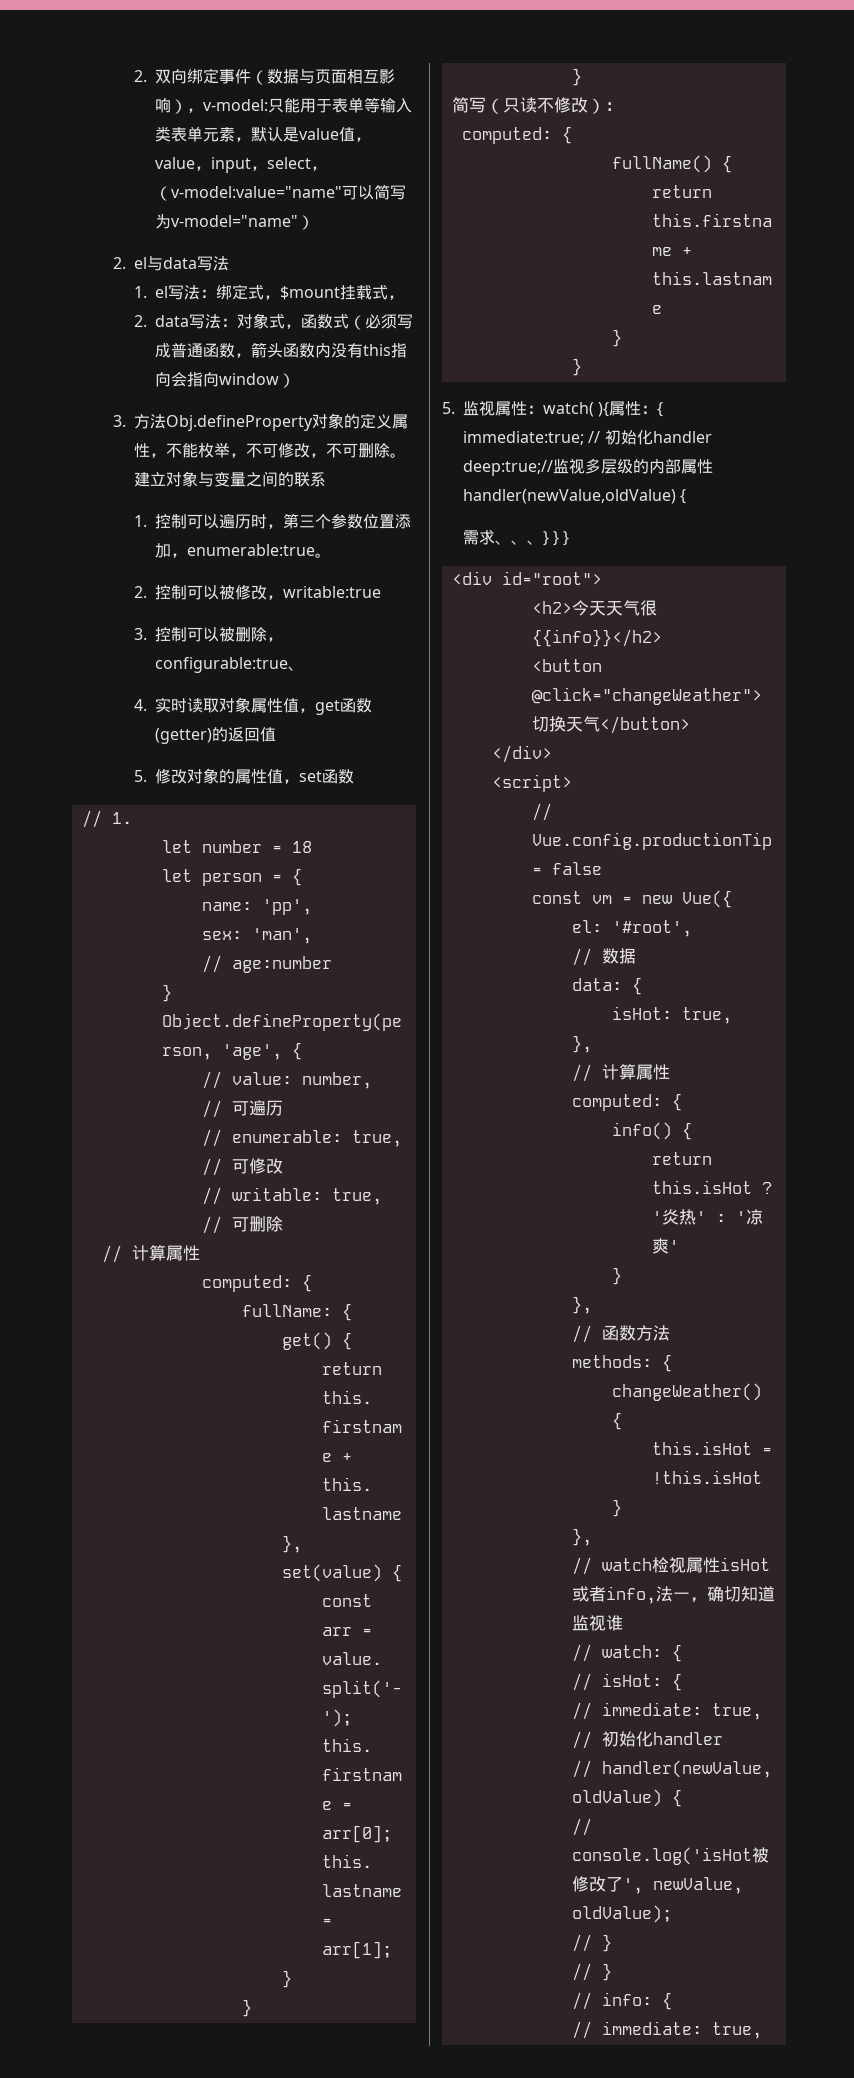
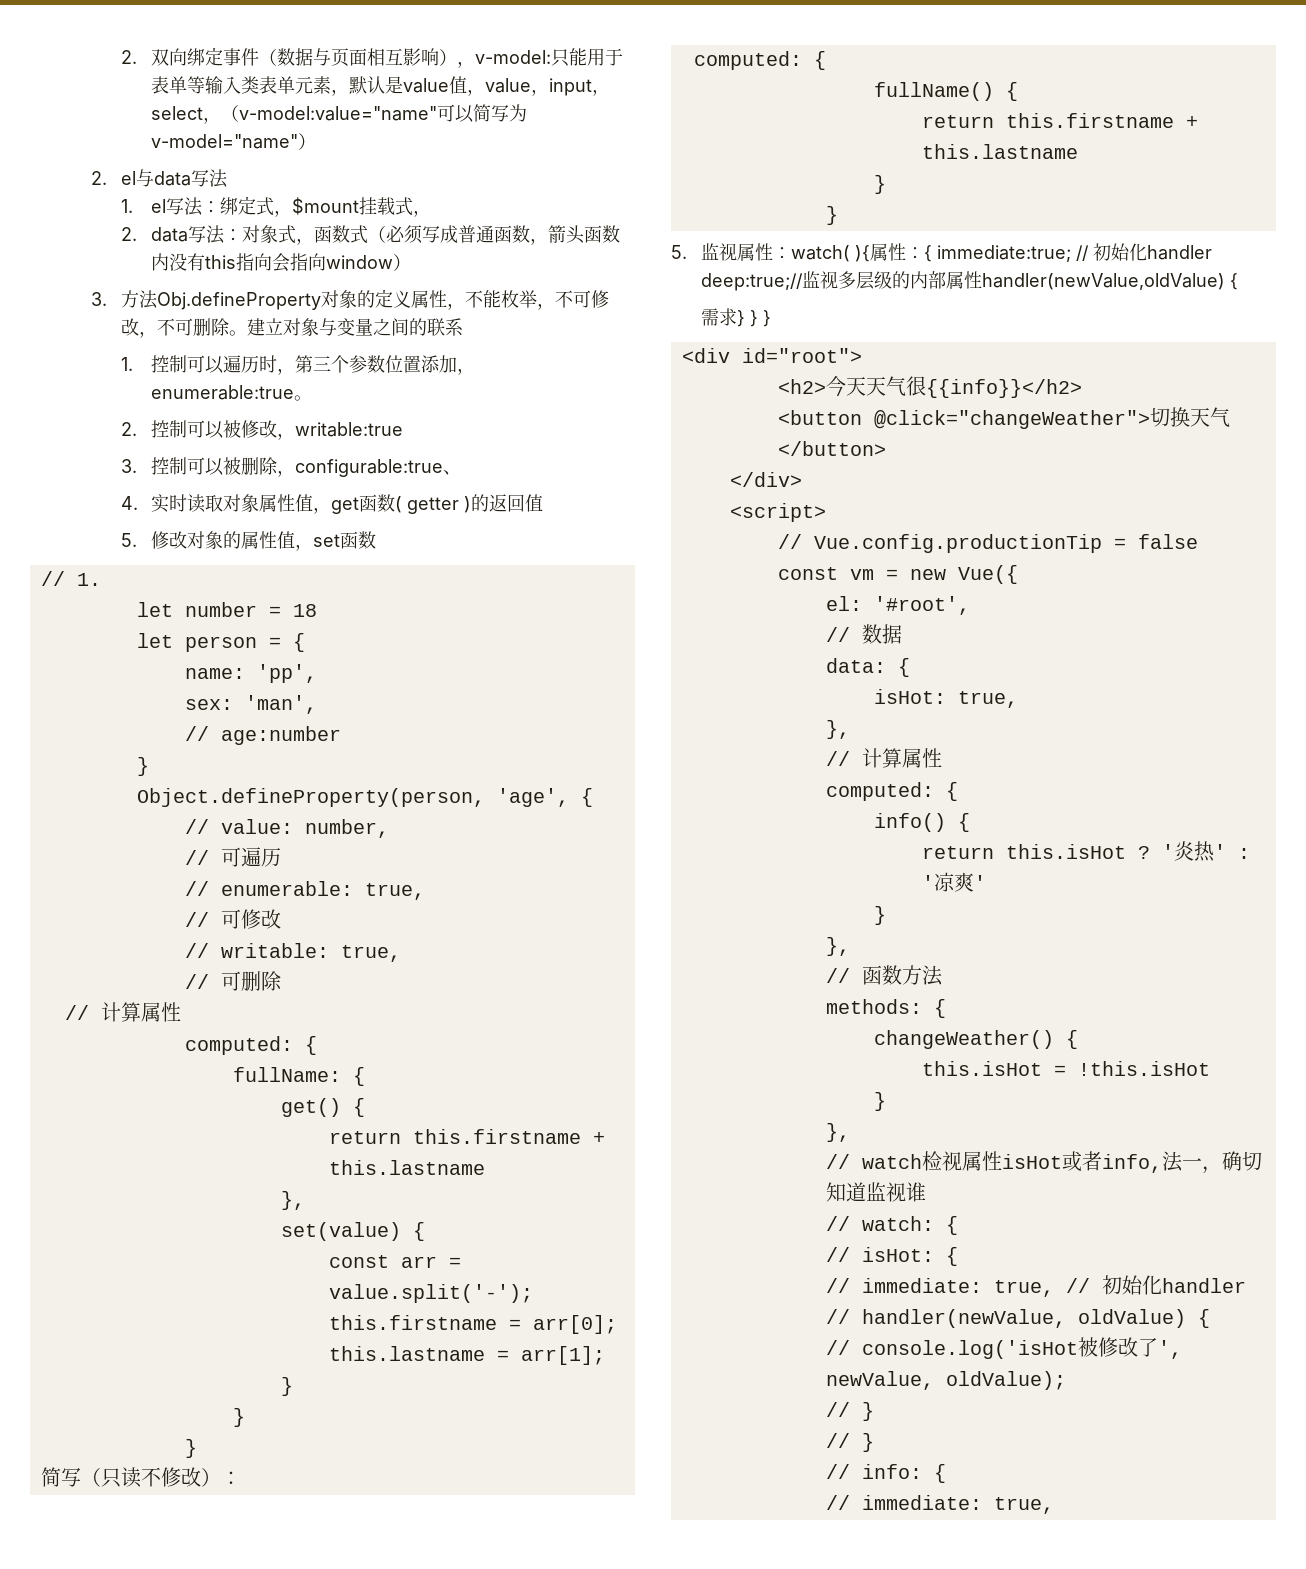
[154,728,212,744] (getter) -> [395,496,472,514] ( getter )
[494,540,543,545] 、、、 -> (738, 317) none

